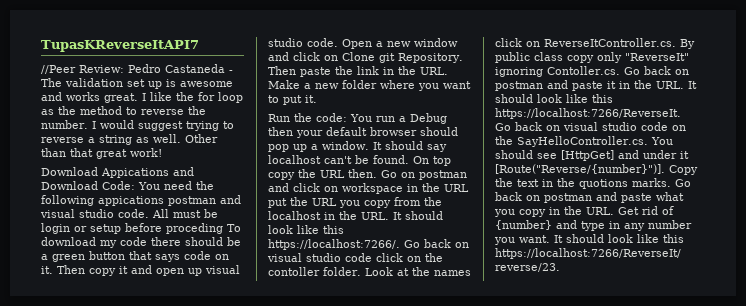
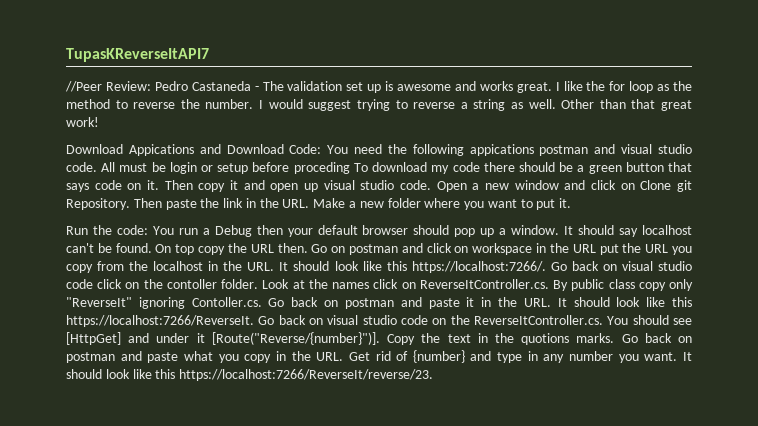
[517,136,648,147] SayHelloController.cs. -> [473,315,603,325] ReverseItController.cs.

